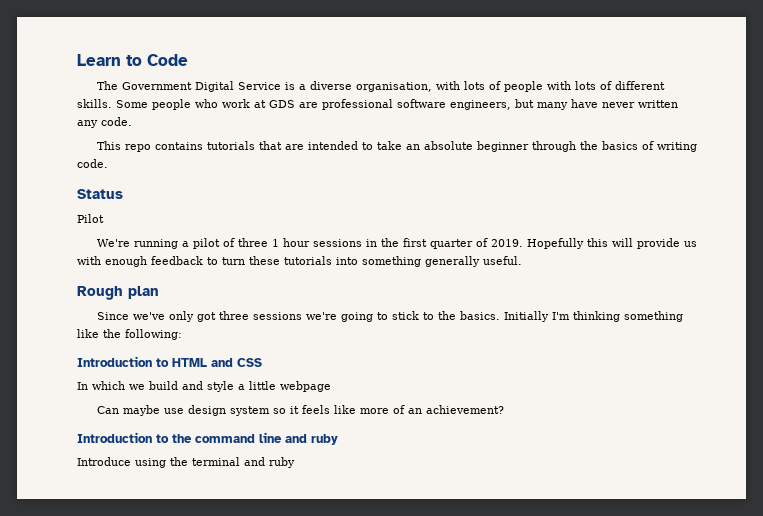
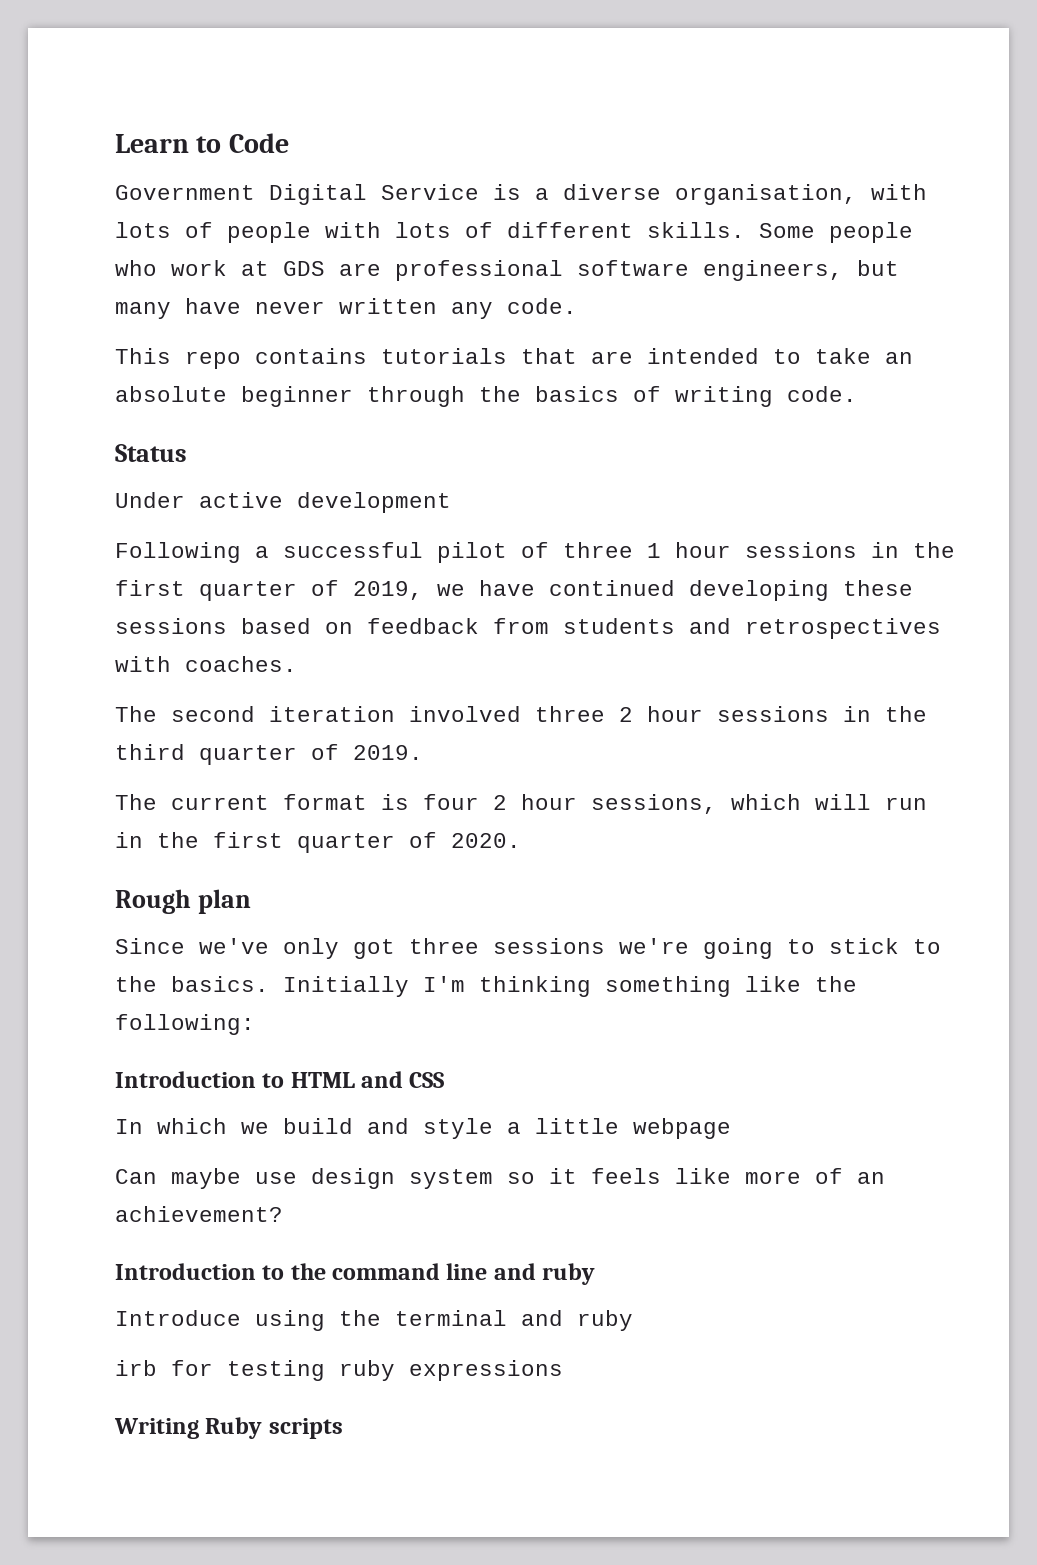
[97,81,119,90] The -> (289, 143) none
[77,214,104,223] [97,239,190,249] Pilot // We're running a -> [115,492,451,513] [115,542,423,563] Under active development // Following a successful
[491,238,698,249] [77,256,522,267] 2019. Hopefully this will provide us with enough feedback to turn these tutorials into something generally useful. -> [353,580,913,601] [115,618,941,639] [115,656,297,672] [115,706,927,722] [115,744,423,765] [115,794,927,814] [115,832,521,853] 2019, we have continued developing these sessions based on feedback from students and retrospectives with coaches. // The second iteration involved three 2 hour sessions in the third quarter of 2019. // The current format is four 2 hour sessions, which will run in the first quarter of 2020.
(295, 462) none -> [115,1360,563,1381] [114,1417,343,1439] // irb for testing ruby expressions // Writing Ruby scripts

